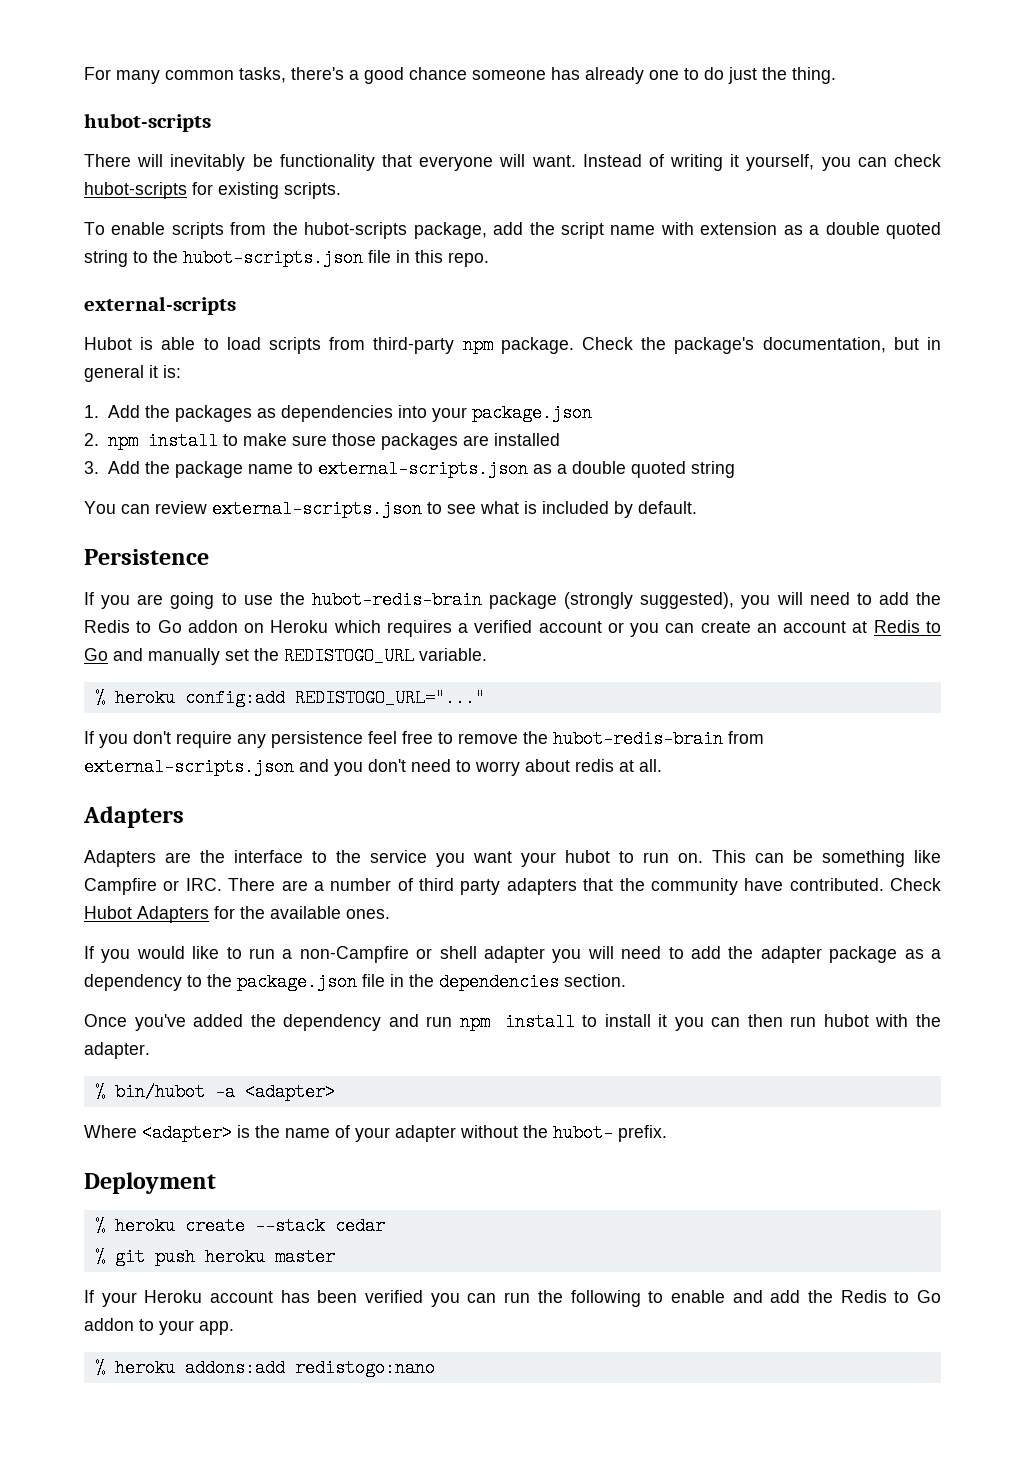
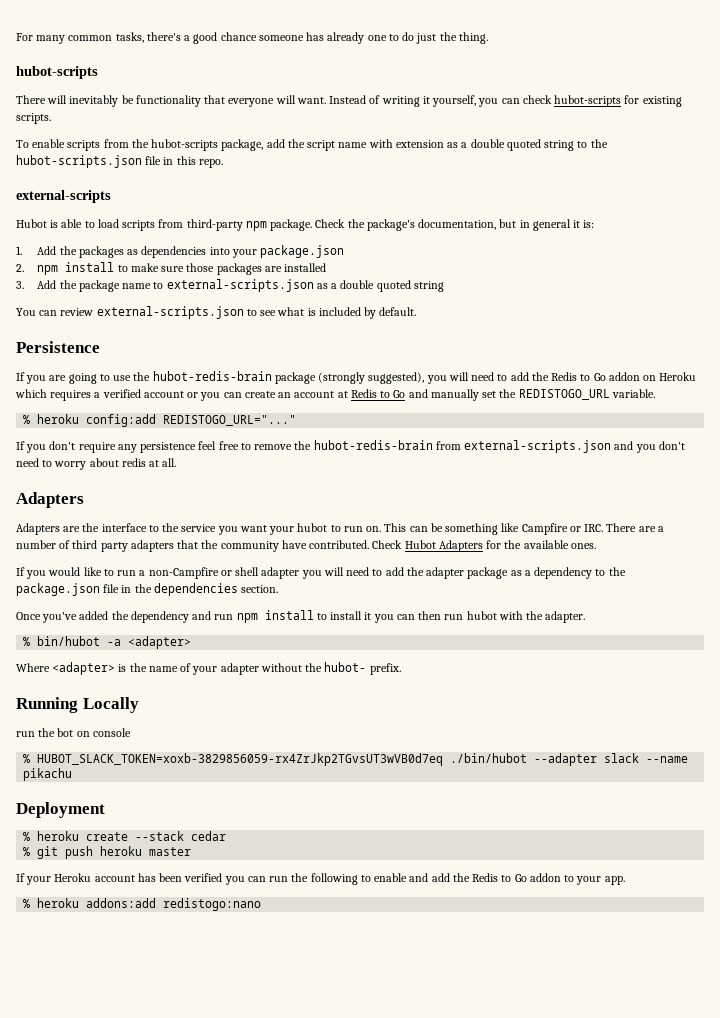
(667, 1133) none -> [16,697,139,713] [16,728,131,737] [23,753,689,766] [23,768,73,781] // Running Locally // run the bot on console // % HUBOT_SLACK_TOKEN=xoxb-3829856059-rx4ZrJkp2TGvsUT3wVB0d7eq ./bin/hubot --adapter slack --name pikachu

